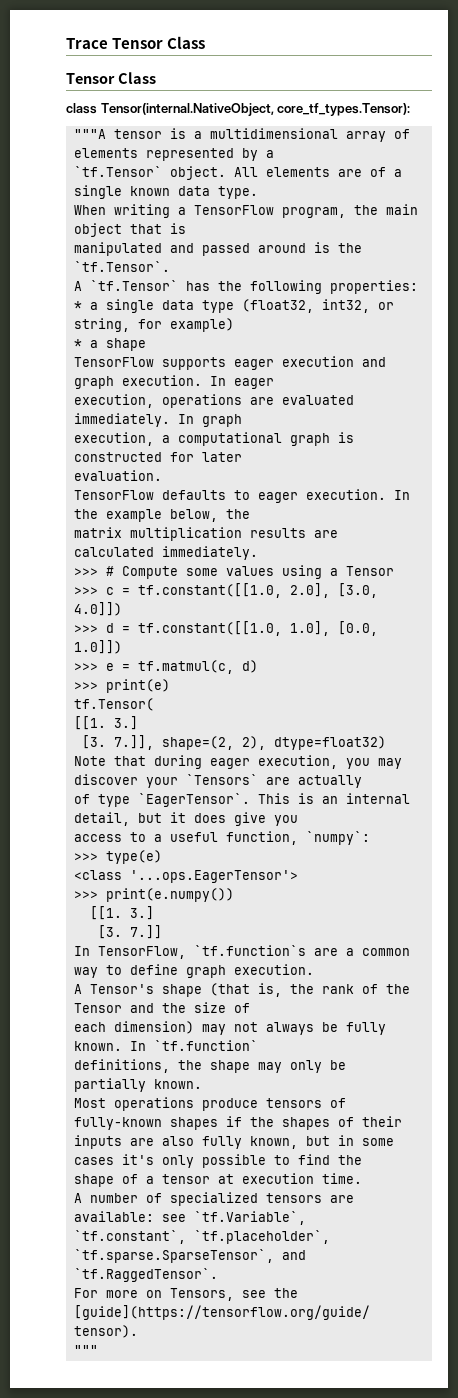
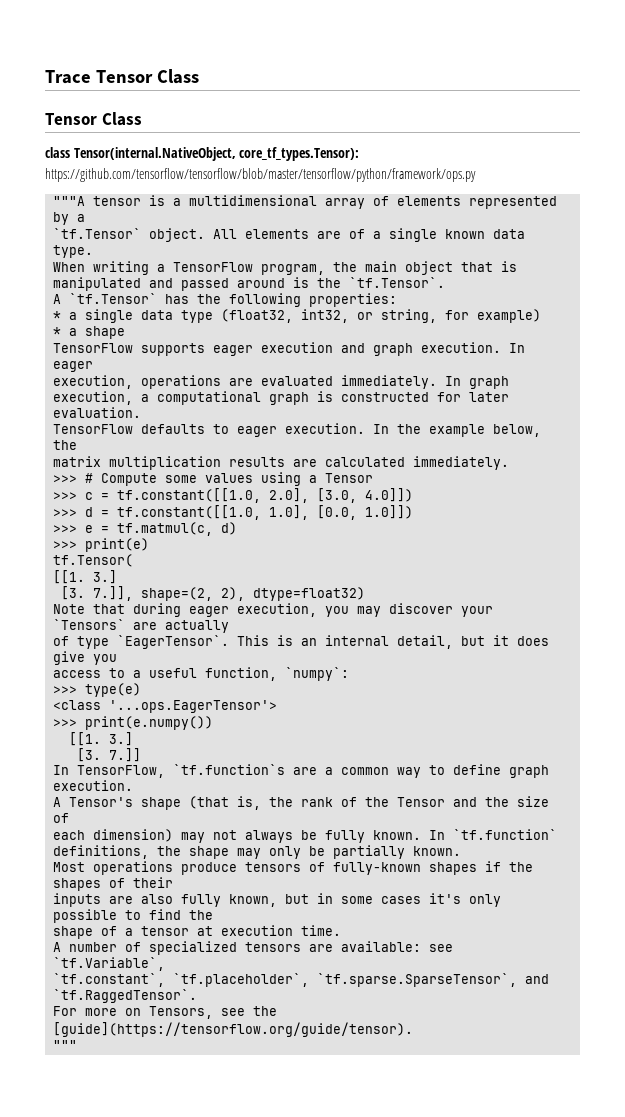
(411, 109) none -> [45,168,476,182] // https://github.com/tensorflow/tensorflow/blob/master/tensorflow/python/framework/ops.py

